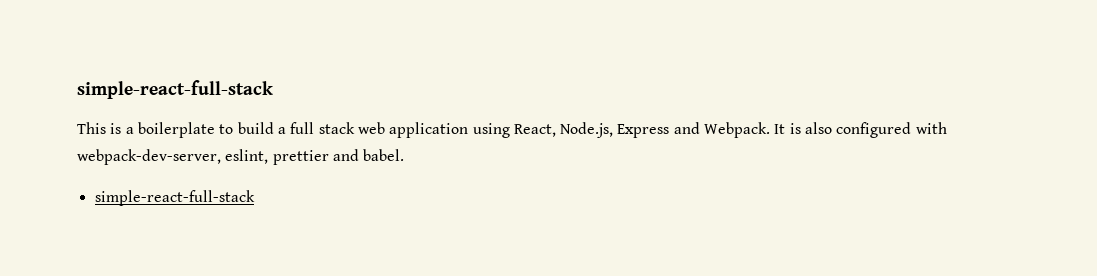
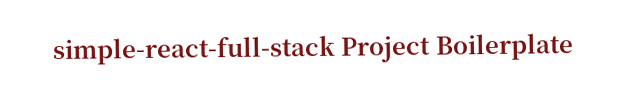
[77,80,273,99] [77,122,947,138] [77,149,405,165] [94,190,255,206] simple-react-full-stack // This is a boilerplate to build a full stack web application using React, Node.js, Express and Webpack. It is also configured with webpack-dev-server, eslint, prettier and babel. // simple-react-full-stack -> [52,33,574,66] simple-react-full-stack Project Boilerplate

